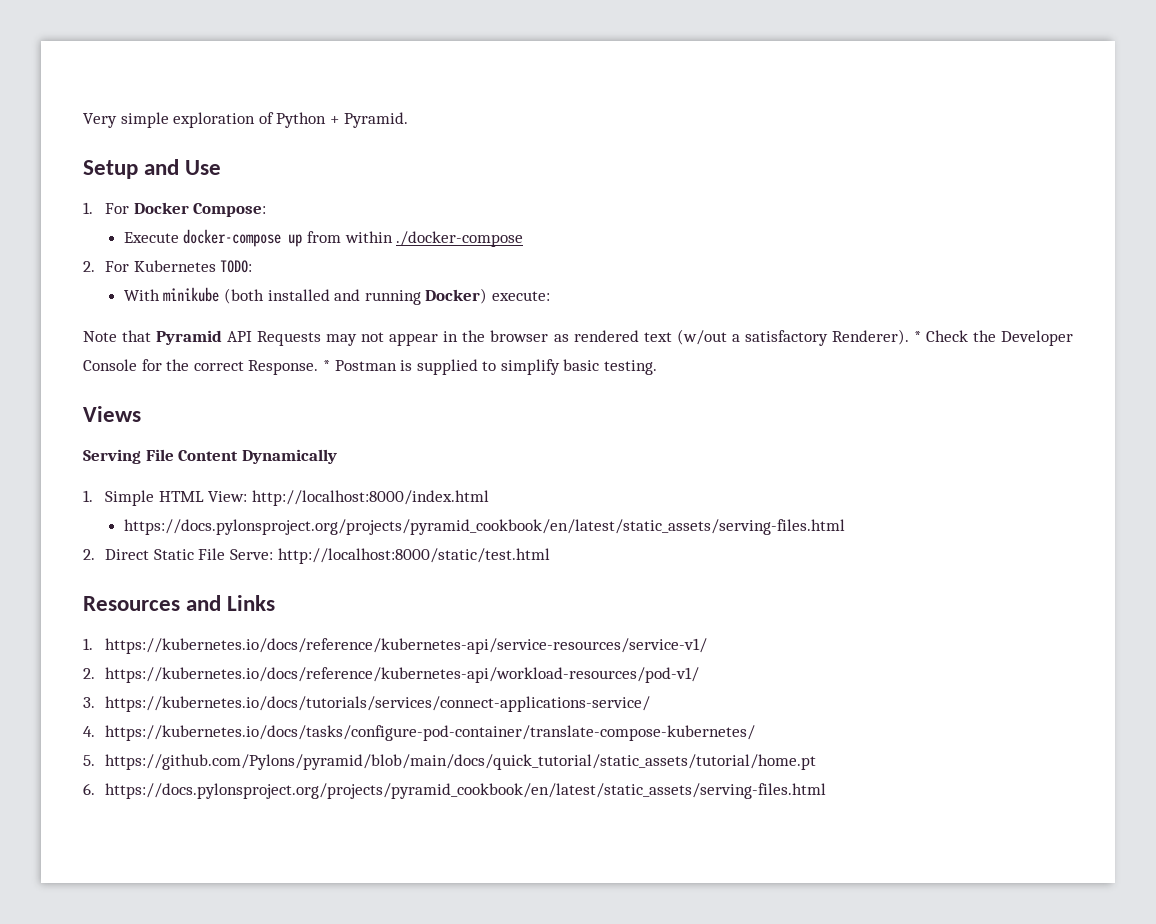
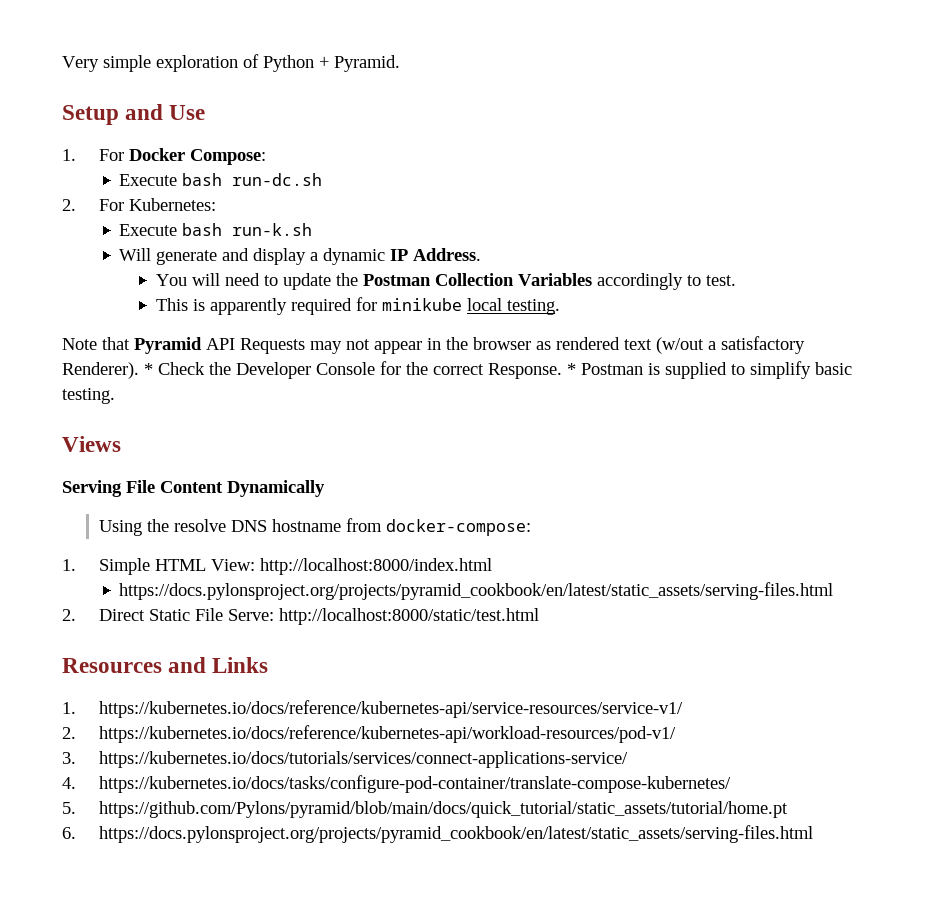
[183,229,524,247] [83,260,253,273] [123,287,550,305] docker-compose up from within ./docker-compose // 2. For Kubernetes TODO: // With minikube (both installed and running Docker) execute: -> [182,173,323,186] [62,198,216,211] [119,223,313,236] [119,248,482,265] [156,273,737,290] [156,297,561,315] bash run-dc.sh // 2. For Kubernetes: // Execute bash run-k.sh // Will generate and display a dynamic IP Address. // You will need to update the Postman Collection Variables accordingly to test. // This is apparently required for minikube local testing.
(337, 456) none -> [98,518,531,536] // Using the resolve DNS hostname from docker-compose:

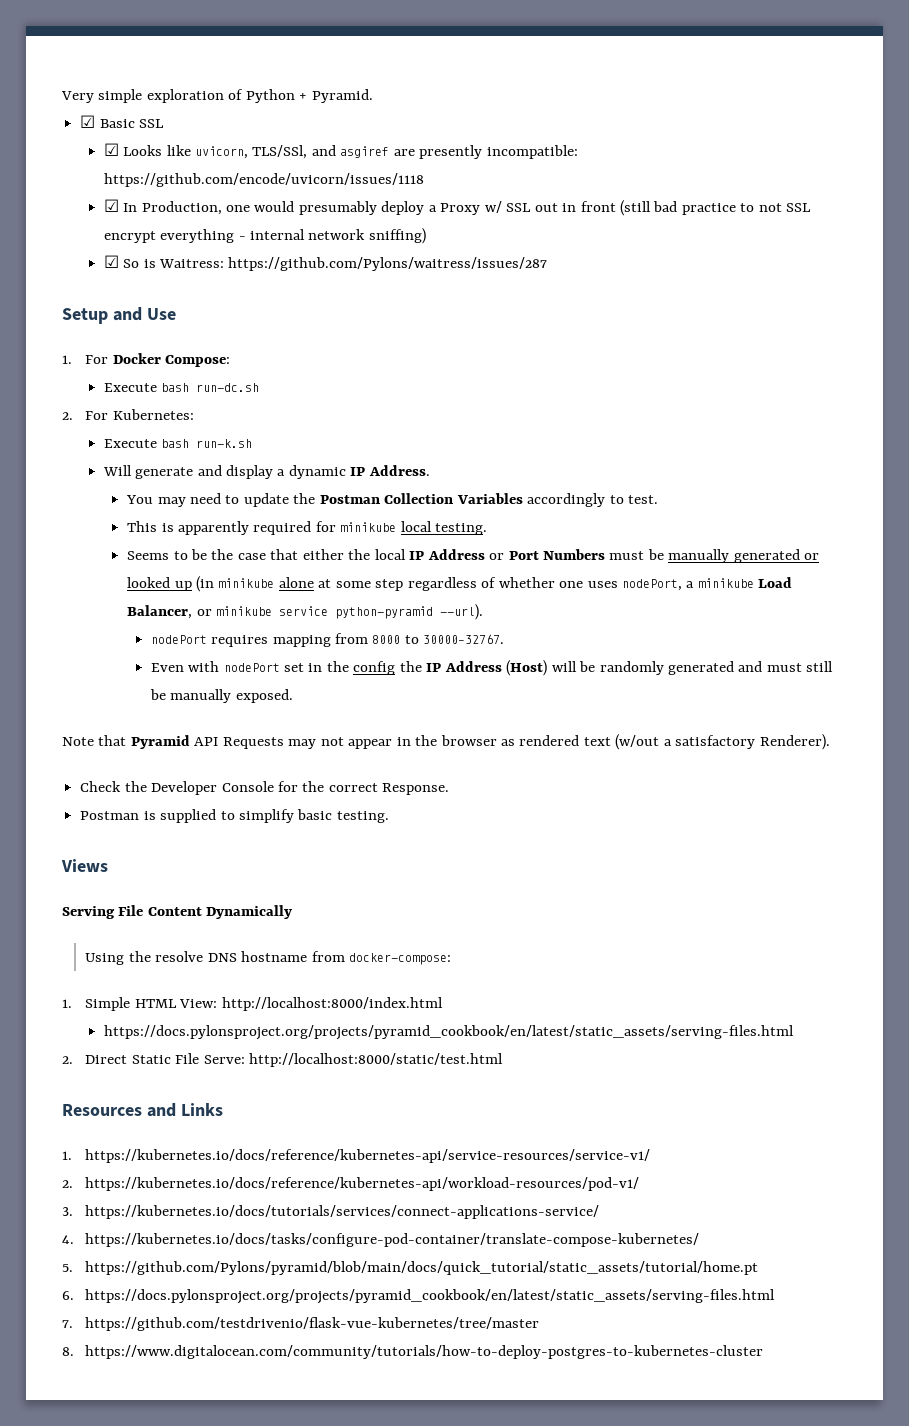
(400, 63) none -> [80,115,165,128] [103,143,578,159] [103,173,424,187] [103,199,812,216] [103,228,426,244] [103,255,548,271] // ☑ Basic SSL // ☑ Looks like uvicorn, TLS/SSl, and asgiref are presently incompatible: https://github.com/encode/uvicorn/issues/1118 // ☑ In Production, one would presumably deploy a Proxy w/ SSL out in front (still bad practice to not SSL encrypt everything - internal network sniffing) // ☑ So is Waitress: https://github.com/Pylons/waitress/issues/287
[192,273,221,286] will -> [157,497,186,507] may
(561, 307) none -> [127,549,820,563] [127,576,793,592] [127,604,484,620] [150,633,505,647] [150,660,834,676] [149,689,293,703] // Seems to be the case that either the local IP Address or Port Numbers must be manually generated or looked up (in minikube alone at some step regardless of whether one uses nodePort, a minikube Load Balancer, or minikube service python-pyramid --url). // nodePort requires mapping from 8000 to 30000-32767. // Even with nodePort set in the config the IP Address (Host) will be randomly generated and must still be manually exposed.
[144,363,153,375] * -> (830, 742) //
[567,363,576,375] * -> (450, 789) //
(813, 834) none -> [62,1317,540,1331] [62,1345,764,1359] // 7. https://github.com/testdrivenio/flask-vue-kubernetes/tree/master // 8. https://www.digitalocean.com/community/tutorials/how-to-deploy-postgres-to-kubernetes-cluster

